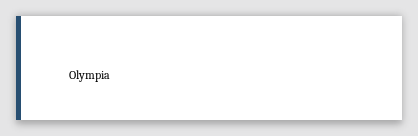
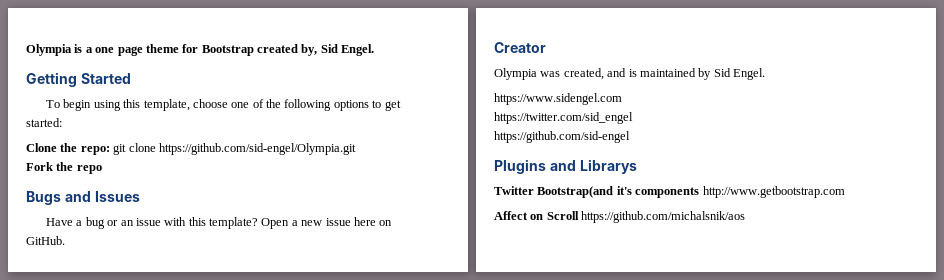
[69,70,110,82] Olympia -> [26,44,375,56] [26,72,131,87] [46,99,401,111] [26,118,62,127] [26,143,356,155] [26,162,102,174] [26,191,140,205] [46,217,393,229] [26,236,65,245] [494,42,546,53] [494,68,765,80] [494,93,622,105] [494,112,633,124] [494,131,630,143] [494,159,637,174] [494,186,845,198] [494,211,746,223] Olympia is a one page theme for Bootstrap created by, Sid Engel. // Getting Started // To begin using this template, choose one of the following options to get started: // Clone the repo: git clone https://github.com/sid-engel/Olympia.git // Fork the repo // Bugs and Issues // Have a bug or an issue with this template? Open a new issue here on GitHub. // Creator // Olympia was created, and is maintained by Sid Engel. // https://www.sidengel.com // https://twitter.com/sid_engel // https://github.com/sid-engel // Plugins and Librarys // Twitter Bootstrap(and it's components http://www.getbootstrap.com // Affect on Scroll https://github.com/michalsnik/aos

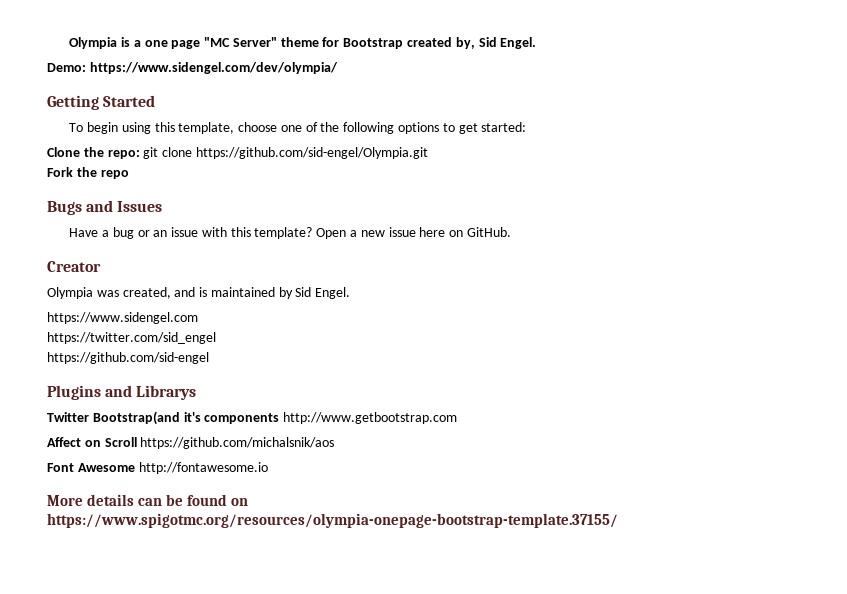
(143, 51) none -> [204,37,277,47] "MC Server"
(375, 50) none -> [47,62,338,74] // Demo: https://www.sidengel.com/dev/olympia/
(746, 217) none -> [47,462,268,474] [47,494,248,506] [47,513,618,528] // Font Awesome http://fontawesome.io // More details can be found on https://www.spigotmc.org/resources/olympia-onepage-bootstrap-template.37155/

